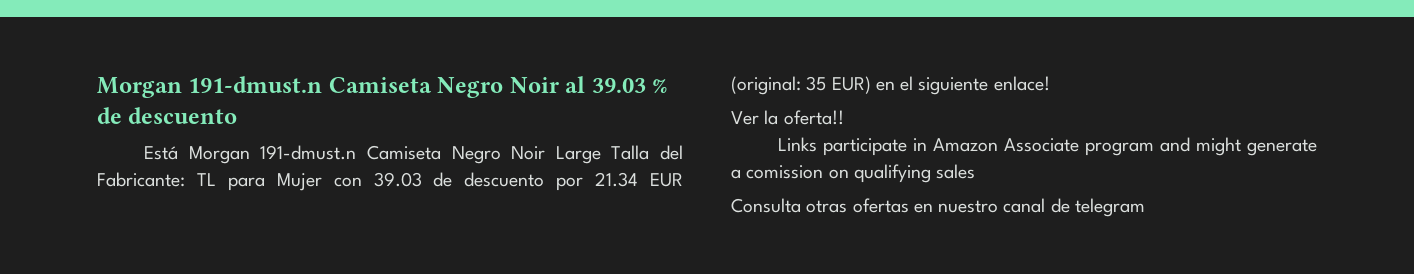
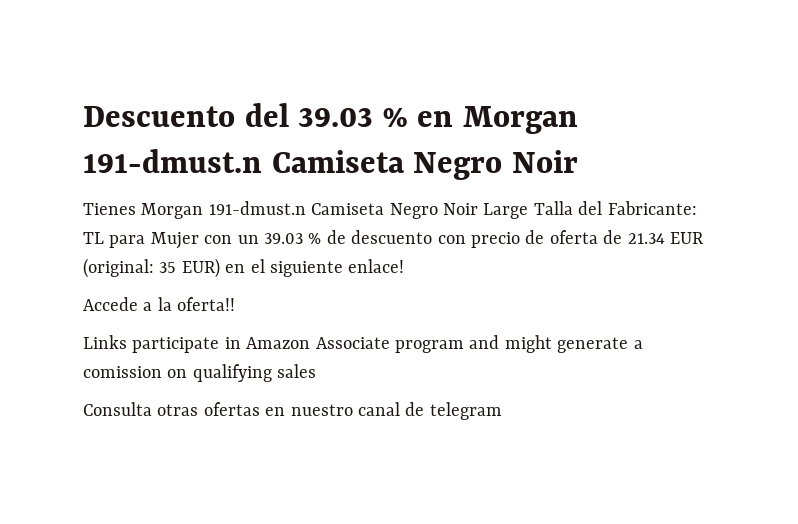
[97,76,668,98] [97,107,238,124] [144,146,179,160] Morgan 191-dmust.n Camiseta Negro Noir al 39.03 % de descuento // Está -> [83,103,578,134] [83,149,579,180] [83,203,136,215] Descuento del 39.03 % en Morgan 191-dmust.n Camiseta Negro Noir // Tienes
[373,172,584,191] 39.03 de descuento por -> [237,230,623,248] un 39.03 % de descuento con precio de oferta de
[731,111,759,125] Ver -> [83,297,153,311] Accede a

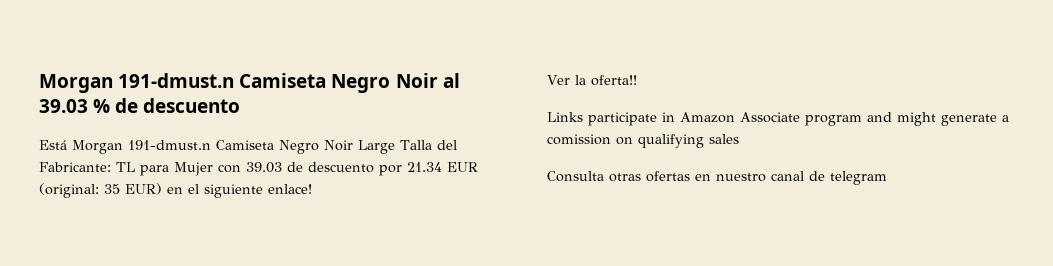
[83,103,578,134] [83,149,579,180] [83,203,136,215] Descuento del 39.03 % en Morgan 191-dmust.n Camiseta Negro Noir // Tienes -> [39,73,460,93] [39,98,241,113] [39,140,67,150] Morgan 191-dmust.n Camiseta Negro Noir al 39.03 % de descuento // Está
[237,230,623,248] un 39.03 % de descuento con precio de oferta de -> [246,162,402,176] 39.03 de descuento por
[83,297,153,311] Accede a -> [547,75,570,85] Ver

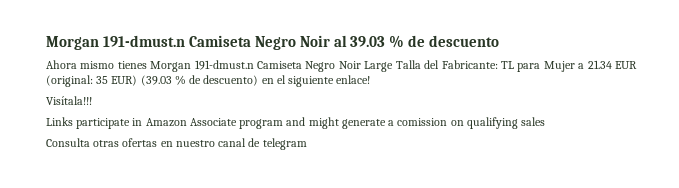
[39,140,67,150] Está -> [46,60,147,69] Ahora mismo tienes
[218,162,402,176] con 39.03 de descuento por -> [578,63,585,69] a
(162, 189) none -> [140,75,259,86] (39.03 % de descuento)
[547,75,637,86] Ver la oferta!! -> [46,96,92,105] Visítala!!!

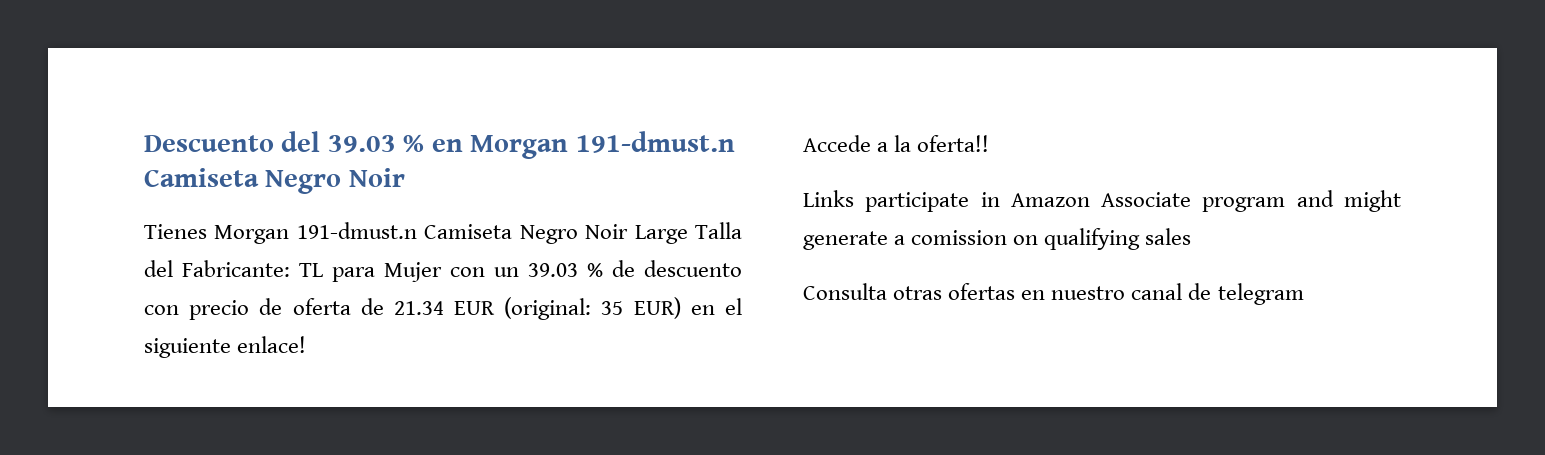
[46,35,500,50] [46,60,147,69] Morgan 191-dmust.n Camiseta Negro Noir al 39.03 % de descuento // Ahora mismo tienes -> [144,131,735,159] [144,168,405,194] [144,224,207,239] Descuento del 39.03 % en Morgan 191-dmust.n Camiseta Negro Noir // Tienes
[578,63,585,69] a -> [450,260,742,277] [144,298,384,320] con un 39.03 % de descuento con precio de oferta de
[140,75,259,86] (39.03 % de descuento) -> (681, 308) none
[46,96,92,105] Visítala!!! -> [803,135,990,152] Accede a la oferta!!

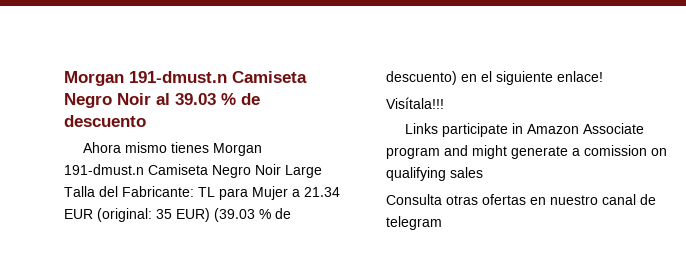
[144,131,735,159] [144,168,405,194] [144,224,207,239] Descuento del 39.03 % en Morgan 191-dmust.n Camiseta Negro Noir // Tienes -> [64,71,307,86] [64,93,260,108] [64,115,146,127] [82,142,209,153] Morgan 191-dmust.n Camiseta Negro Noir al 39.03 % de descuento // Ahora mismo tienes
[450,260,742,277] [144,298,384,320] con un 39.03 % de descuento con precio de oferta de -> [292,189,300,197] a
(681, 308) none -> [214,208,291,222] [386,71,457,85] (39.03 % de descuento)
[803,135,990,152] Accede a la oferta!! -> [386,97,444,109] Visítala!!!

